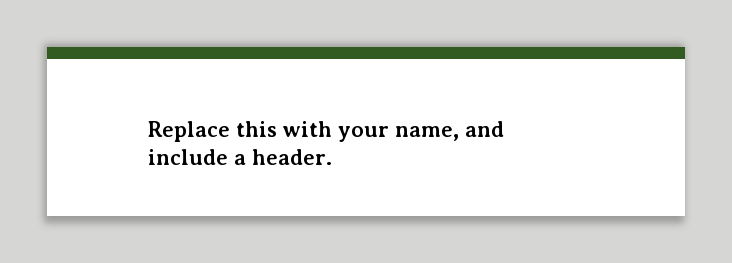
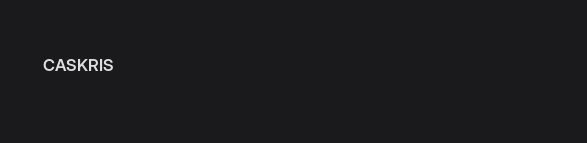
[148,121,504,142] [148,149,332,165] Replace this with your name, and include a header. -> [43,59,114,71] CASKRIS

